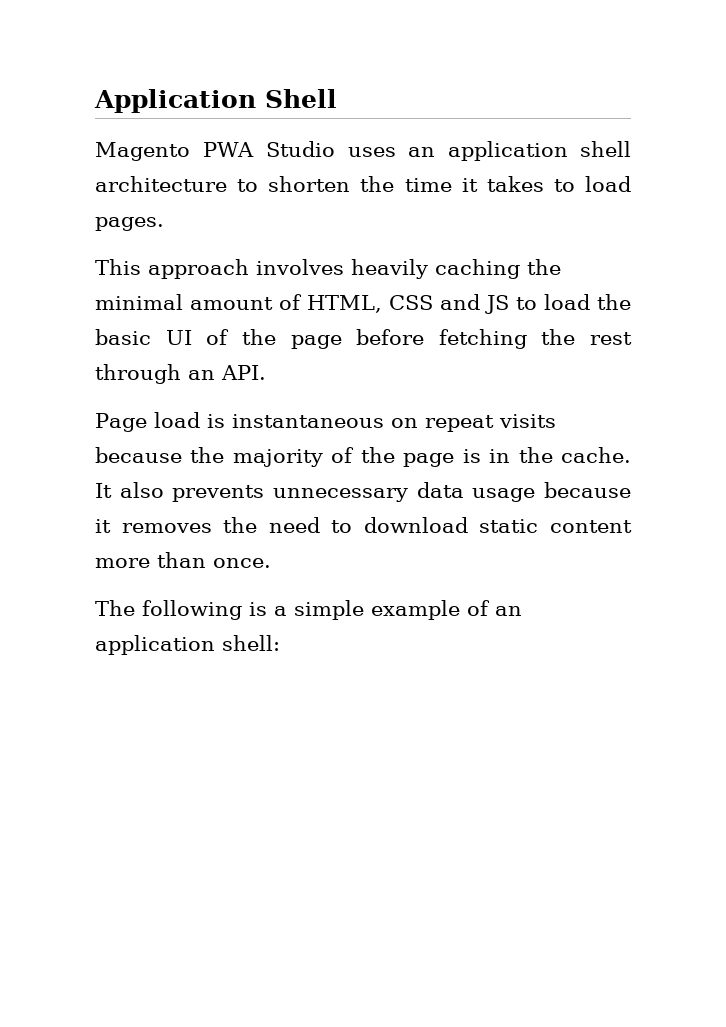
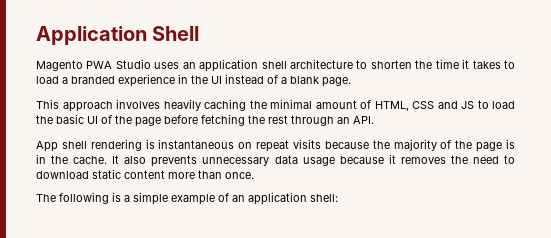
[95,217,164,231] pages. -> [62,74,351,87] a branded experience in the UI instead of a blank page.
[95,412,200,432] Page load -> [36,139,142,152] App shell rendering

